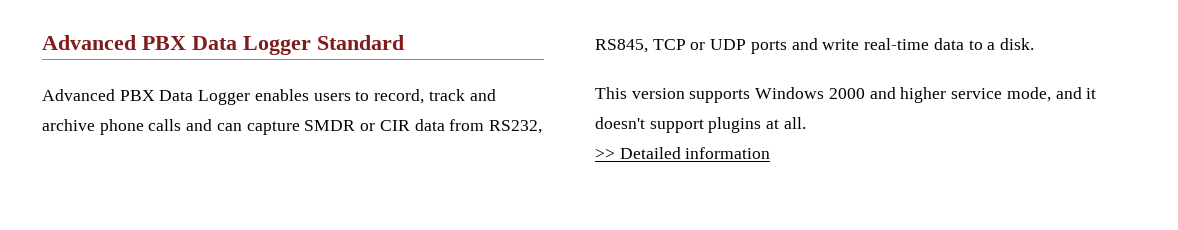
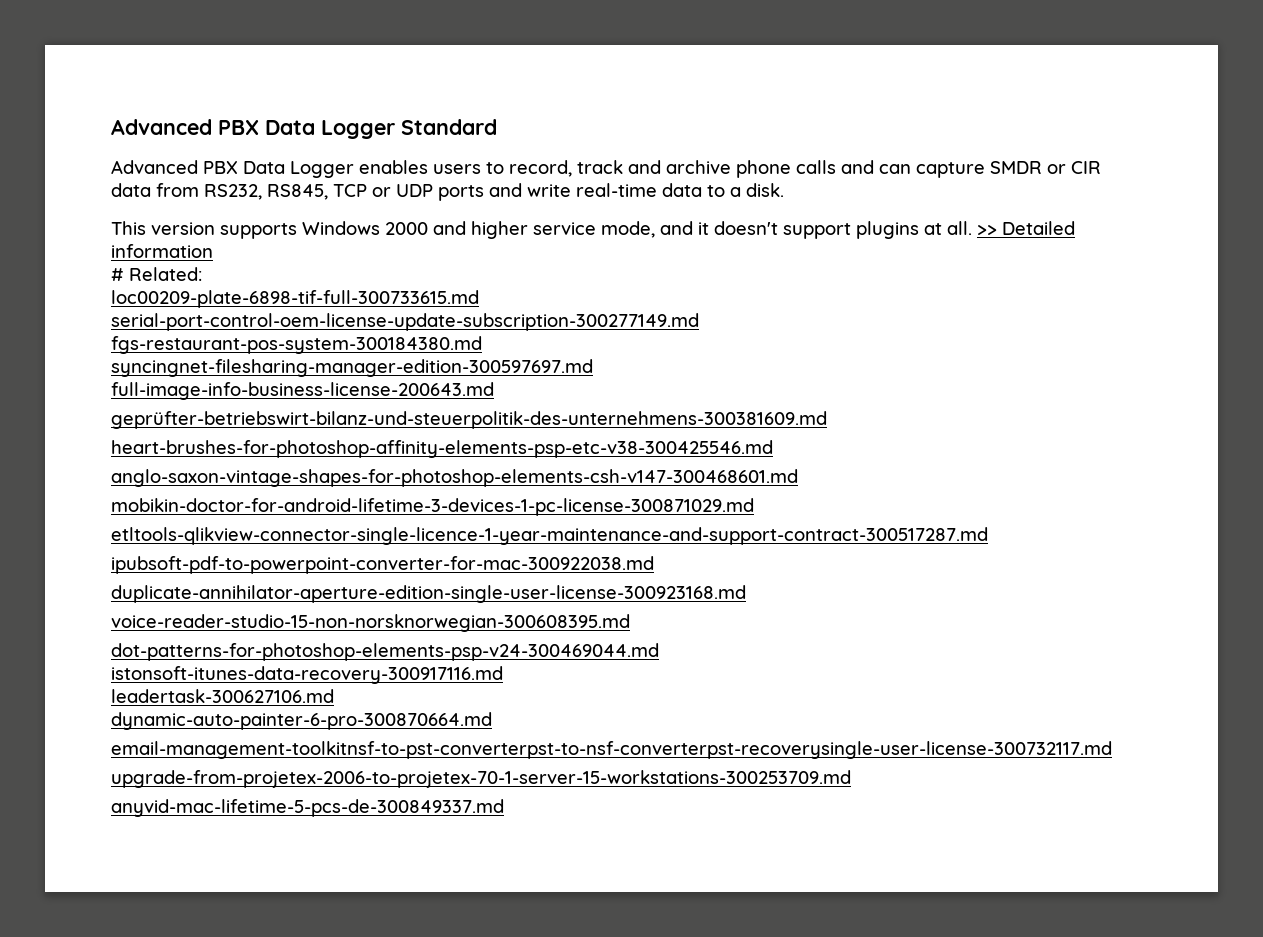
(806, 123) // -> (972, 228) none
(771, 153) none -> [111,267,202,281] [111,290,479,308] [111,313,699,331] [111,336,482,354] [111,359,593,377] [111,382,494,400] [111,411,827,429] [111,440,773,458] [111,469,798,487] [111,498,754,516] [111,527,988,545] [111,556,654,574] [111,585,746,603] [111,614,630,632] [111,643,659,661] [111,666,503,684] [111,689,334,703] [111,712,492,730] [111,741,1112,759] [111,770,851,788] [111,799,504,817] // # Related: // loc00209-plate-6898-tif-full-300733615.md // serial-port-control-oem-license-update-subscription-300277149.md // fgs-restaurant-pos-system-300184380.md // syncingnet-filesharing-manager-edition-300597697.md // full-image-info-business-license-200643.md // geprüfter-betriebswirt-bilanz-und-steuerpolitik-des-unternehmens-300381609.md // heart-brushes-for-photoshop-affinity-elements-psp-etc-v38-300425546.md // anglo-saxon-vintage-shapes-for-photoshop-elements-csh-v147-300468601.md // mobikin-doctor-for-android-lifetime-3-devices-1-pc-license-300871029.md // etltools-qlikview-connector-single-licence-1-year-maintenance-and-support-contract-300517287.md // ipubsoft-pdf-to-powerpoint-converter-for-mac-300922038.md // duplicate-annihilator-aperture-edition-single-user-license-300923168.md // voice-reader-studio-15-non-norsknorwegian-300608395.md // dot-patterns-for-photoshop-elements-psp-v24-300469044.md // istonsoft-itunes-data-recovery-300917116.md // leadertask-300627106.md // dynamic-auto-painter-6-pro-300870664.md // email-management-toolkitnsf-to-pst-converterpst-to-nsf-converterpst-recoverysingle-user-license-300732117.md // upgrade-from-projetex-2006-to-projetex-70-1-server-15-workstations-300253709.md // anyvid-mac-lifetime-5-pcs-de-300849337.md

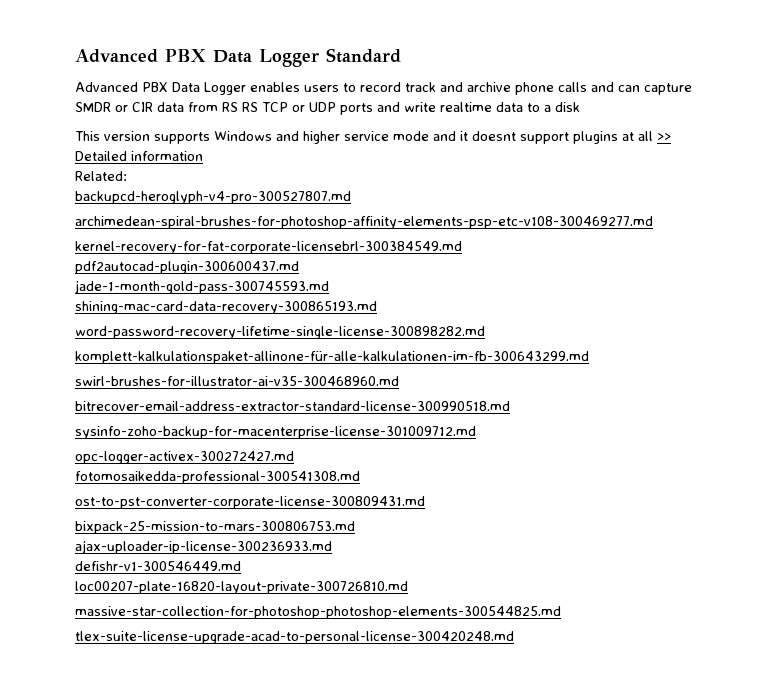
[509,160,572,177] record, -> [360,82,401,92] record
[204,184,328,200] RS232, RS845, -> [222,102,258,112] RS RS
[576,183,657,197] real-time -> [440,102,492,112] realtime
[746,183,784,197] disk. -> [555,102,580,112] disk
[385,222,428,235] 2000 -> (272, 136) none
[601,221,655,238] mode, -> [393,131,429,141] mode
[714,221,778,235] doesn't -> [472,131,516,141] doesnt
[947,221,972,235] all. -> [638,131,653,141] all
[111,268,124,281] # -> (203, 156) none
[111,290,479,308] [111,313,699,331] [111,336,482,354] [111,359,593,377] [111,382,494,400] [111,411,827,429] [111,440,773,458] [111,469,798,487] [111,498,754,516] [111,527,988,545] [111,556,654,574] [111,585,746,603] [111,614,630,632] [111,643,659,661] [111,666,503,684] [111,689,334,703] [111,712,492,730] [111,741,1112,759] [111,770,851,788] [111,799,504,817] loc00209-plate-6898-tif-full-300733615.md // serial-port-control-oem-license-update-subscription-300277149.md // fgs-restaurant-pos-system-300184380.md // syncingnet-filesharing-manager-edition-300597697.md // full-image-info-business-license-200643.md // geprüfter-betriebswirt-bilanz-und-steuerpolitik-des-unternehmens-300381609.md // heart-brushes-for-photoshop-affinity-elements-psp-etc-v38-300425546.md // anglo-saxon-vintage-shapes-for-photoshop-elements-csh-v147-300468601.md // mobikin-doctor-for-android-lifetime-3-devices-1-pc-license-300871029.md // etltools-qlikview-connector-single-licence-1-year-maintenance-and-support-contract-300517287.md // ipubsoft-pdf-to-powerpoint-converter-for-mac-300922038.md // duplicate-annihilator-aperture-edition-single-user-license-300923168.md // voice-reader-studio-15-non-norsknorwegian-300608395.md // dot-patterns-for-photoshop-elements-psp-v24-300469044.md // istonsoft-itunes-data-recovery-300917116.md // leadertask-300627106.md // dynamic-auto-painter-6-pro-300870664.md // email-management-toolkitnsf-to-pst-converterpst-to-nsf-converterpst-recoverysingle-user-license-300732117.md // upgrade-from-projetex-2006-to-projetex-70-1-server-15-workstations-300253709.md // anyvid-mac-lifetime-5-pcs-de-300849337.md -> [75,191,351,204] [75,216,653,229] [75,241,462,254] [75,261,299,274] [75,280,329,294] [75,301,377,314] [75,326,485,339] [75,351,589,364] [75,376,399,386] [75,401,510,411] [75,426,476,439] [75,451,294,464] [75,471,360,484] [75,496,425,509] [75,521,355,534] [75,540,332,554] [75,561,241,571] [75,581,408,594] [75,606,561,619] [75,631,514,644] backupcd-heroglyph-v4-pro-300527807.md // archimedean-spiral-brushes-for-photoshop-affinity-elements-psp-etc-v108-300469277.md // kernel-recovery-for-fat-corporate-licensebrl-300384549.md // pdf2autocad-plugin-300600437.md // jade-1-month-gold-pass-300745593.md // shining-mac-card-data-recovery-300865193.md // word-password-recovery-lifetime-single-license-300898282.md // komplett-kalkulationspaket-allinone-für-alle-kalkulationen-im-fb-300643299.md // swirl-brushes-for-illustrator-ai-v35-300468960.md // bitrecover-email-address-extractor-standard-license-300990518.md // sysinfo-zoho-backup-for-macenterprise-license-301009712.md // opc-logger-activex-300272427.md // fotomosaikedda-professional-300541308.md // ost-to-pst-converter-corporate-license-300809431.md // bixpack-25-mission-to-mars-300806753.md // ajax-uploader-ip-license-300236933.md // defishr-v1-300546449.md // loc00207-plate-16820-layout-private-300726810.md // massive-star-collection-for-photoshop-photoshop-elements-300544825.md // tlex-suite-license-upgrade-acad-to-personal-license-300420248.md

